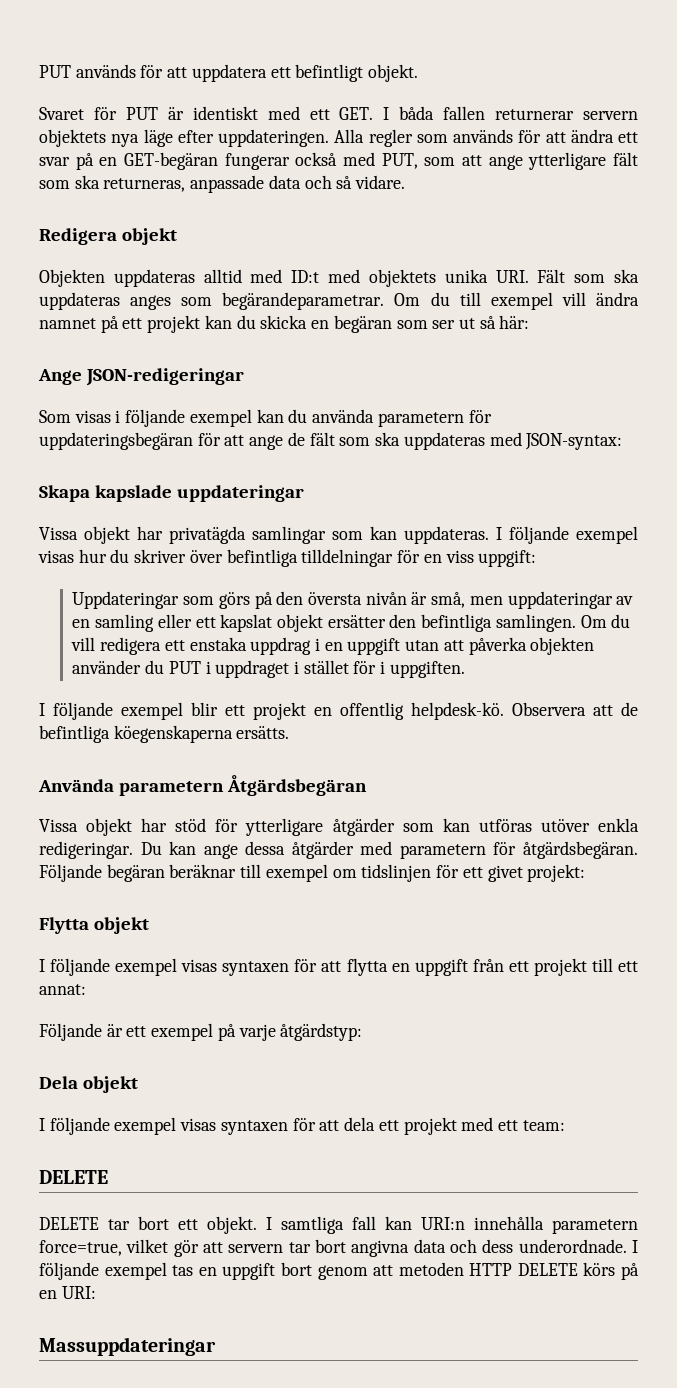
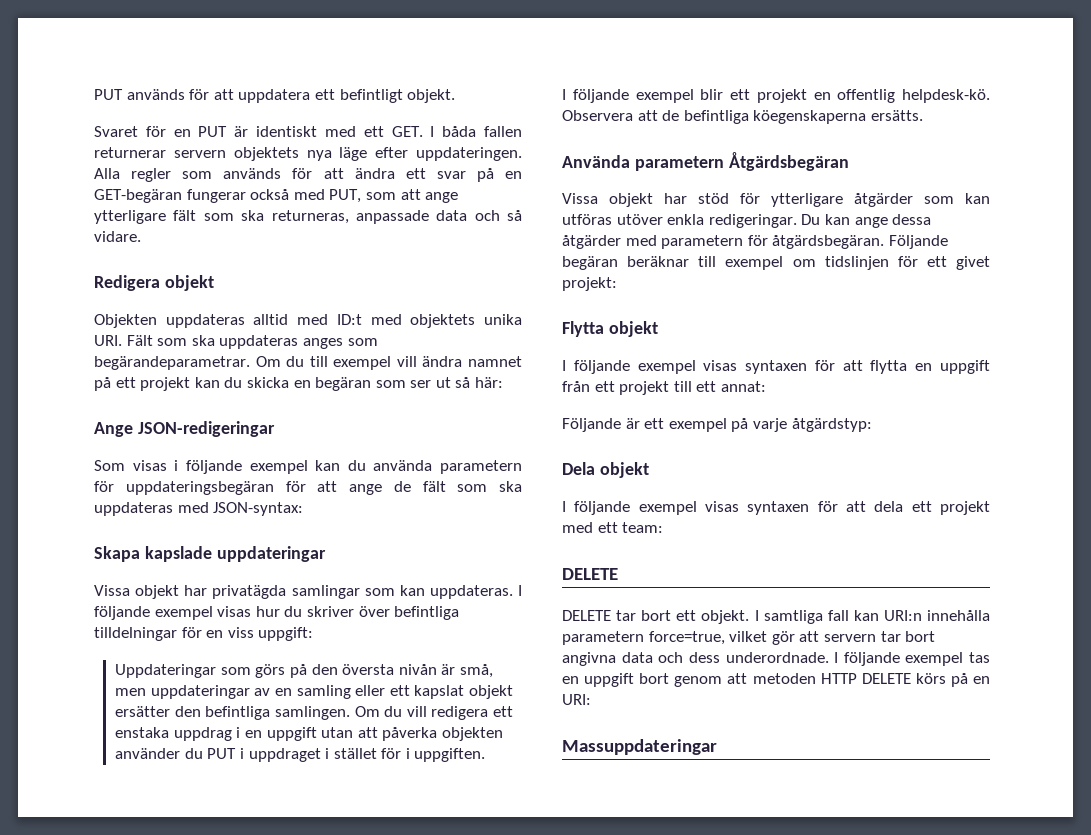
(117, 113) none -> [173,129,191,137] en

